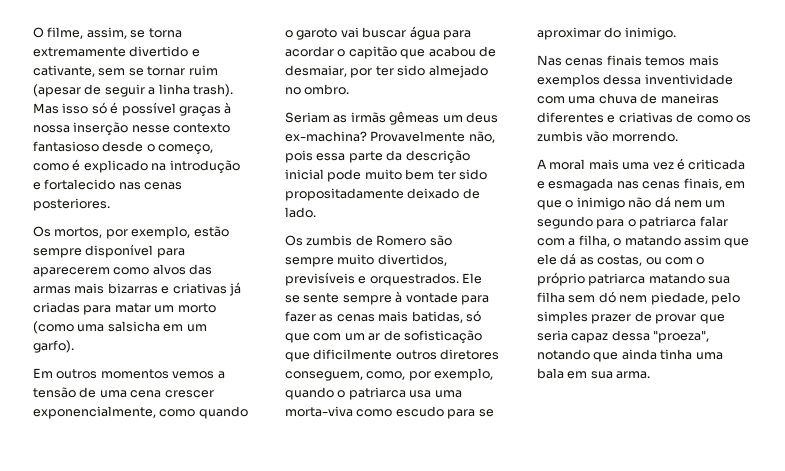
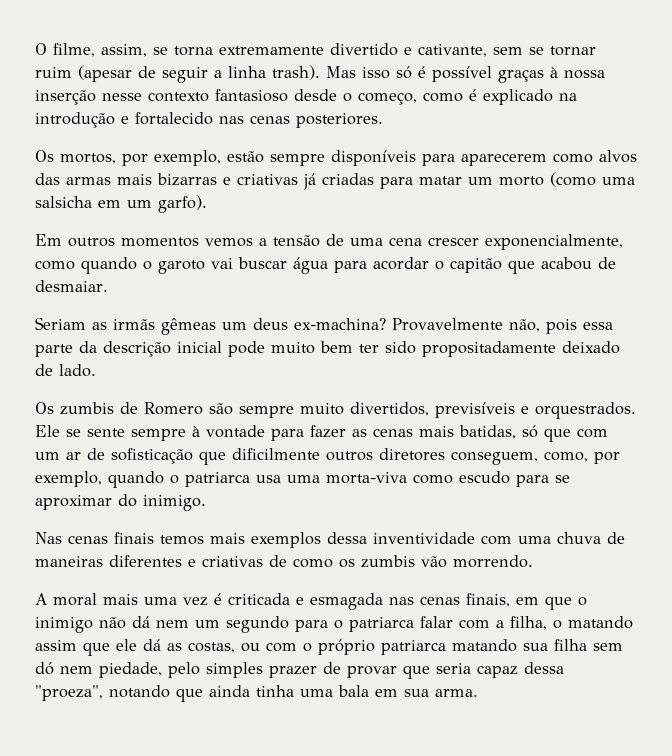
[85,244,154,258] disponível -> [331,150,416,166] disponíveis
[285,65,488,78] [285,84,350,95] desmaiar, por ter sido almejado no ombro. -> [35,280,108,292] desmaiar.

